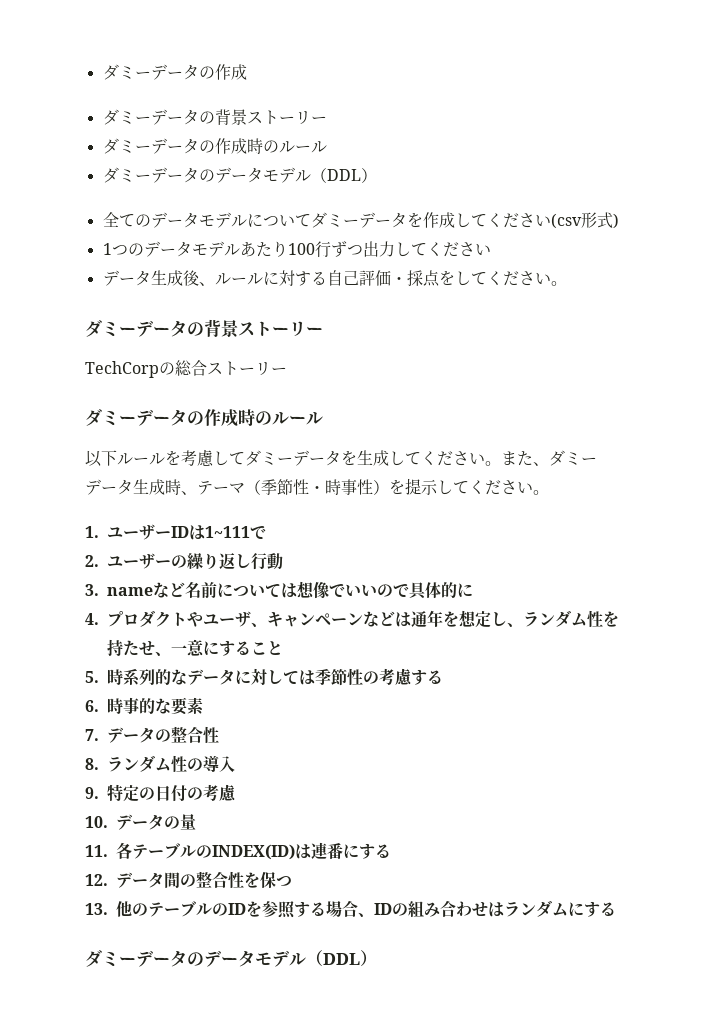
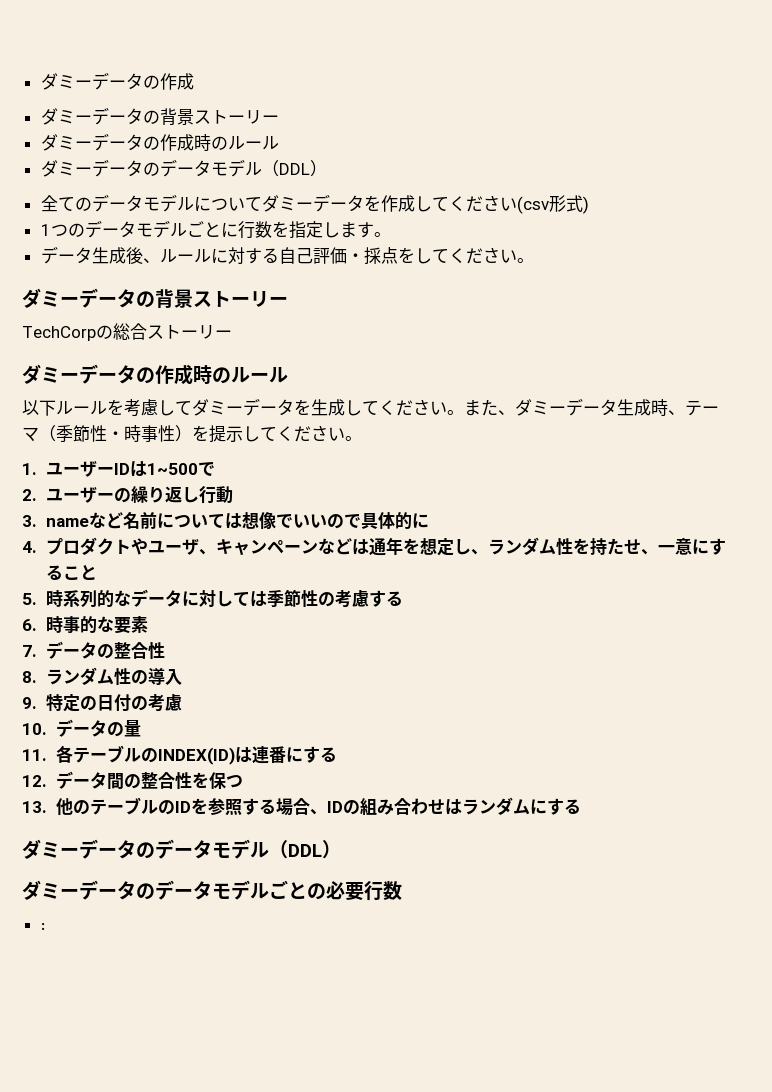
[239,241,491,258] あたり100行ずつ出力してください -> [186,221,391,239] ごとに行数を指定します。
[205,526,250,538] 1~111 -> [146,463,198,475] 1~500
(377, 958) none -> [22,880,402,901] [40,923,45,930] // ダミーデータのデータモデルごとの必要行数 // :

